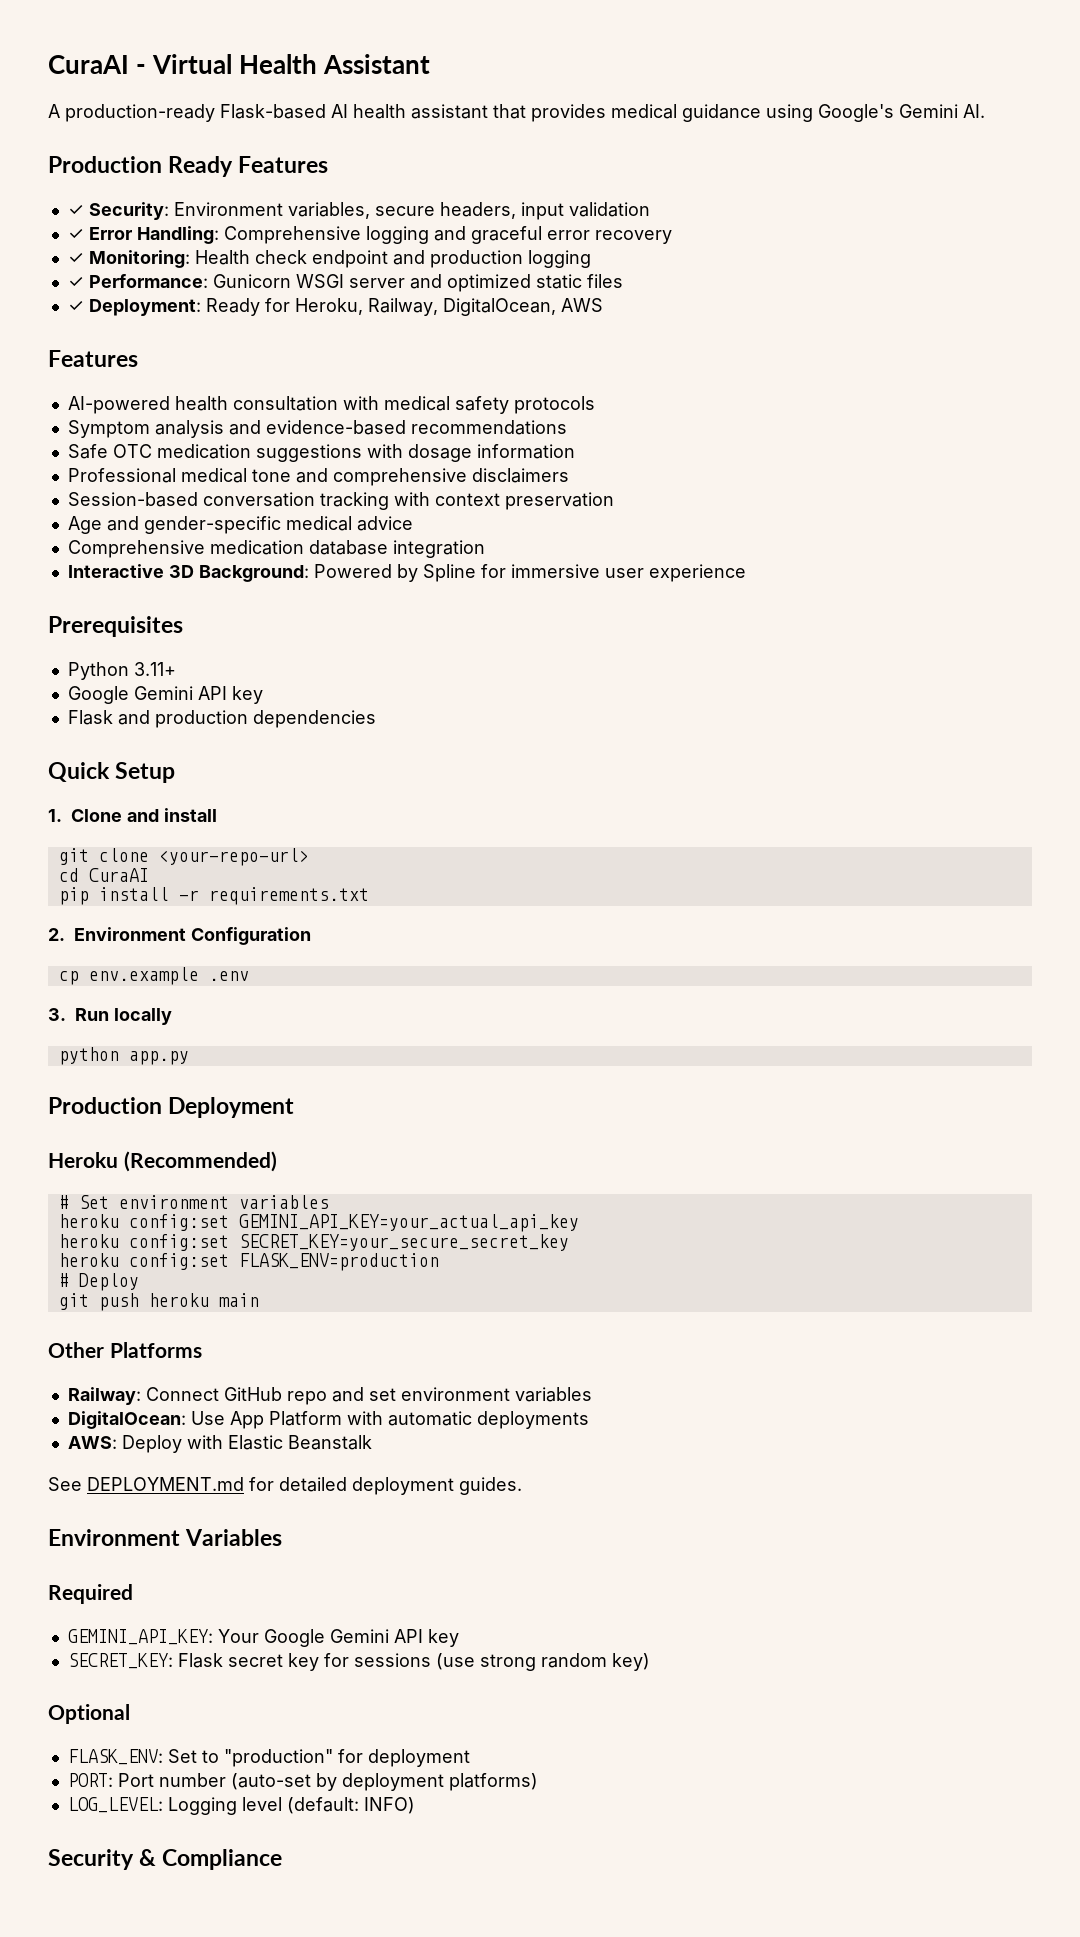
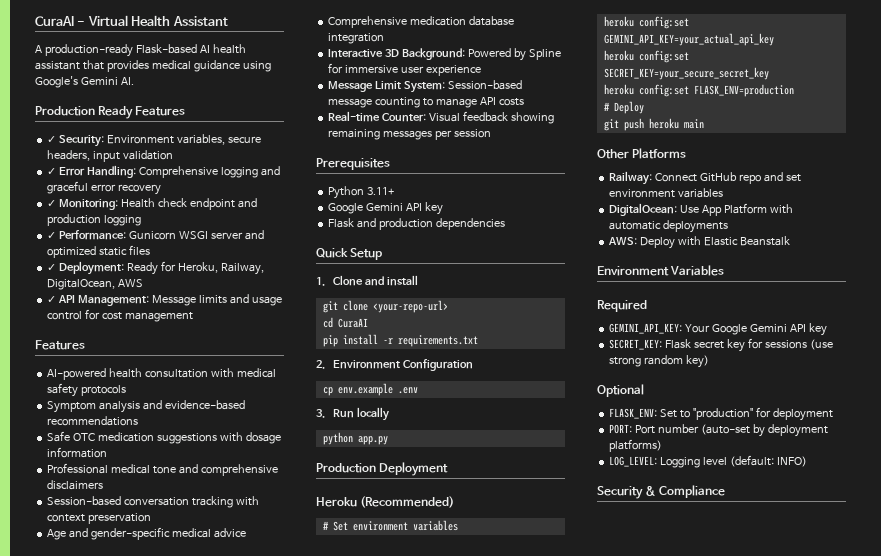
(603, 305) none -> [47,294,282,306] [47,309,194,322] // ✓ API Management: Message limits and usage control for cost management
(746, 573) none -> [328,80,523,93] [328,97,524,108] [328,111,554,124] [328,129,492,140] // Message Limit System: Session-based message counting to manage API costs // Real-time Counter: Visual feedback showing remaining messages per session
[48,1477,522,1495] // See DEPLOYMENT.md for detailed deployment guides. -> (790, 241) none

